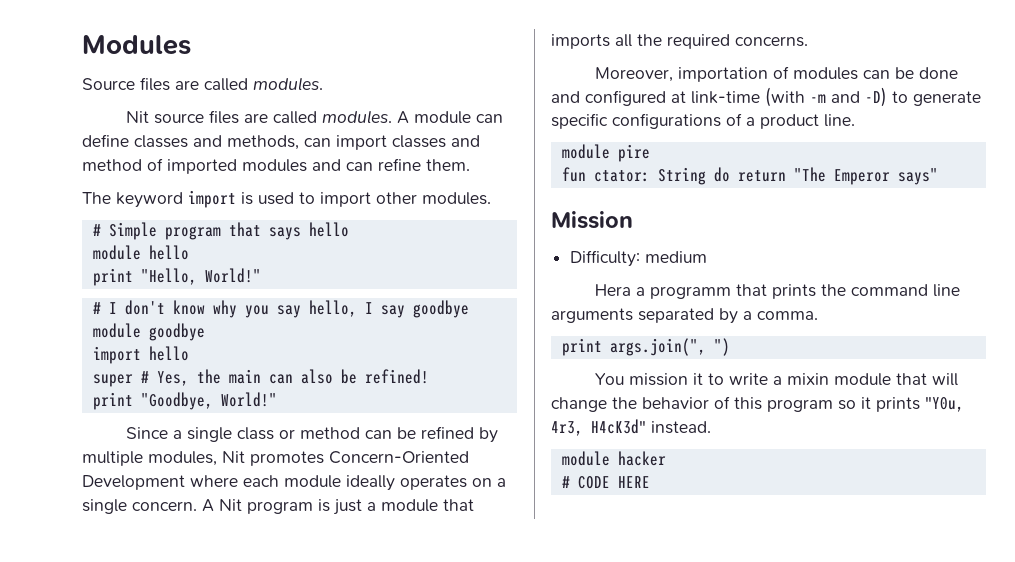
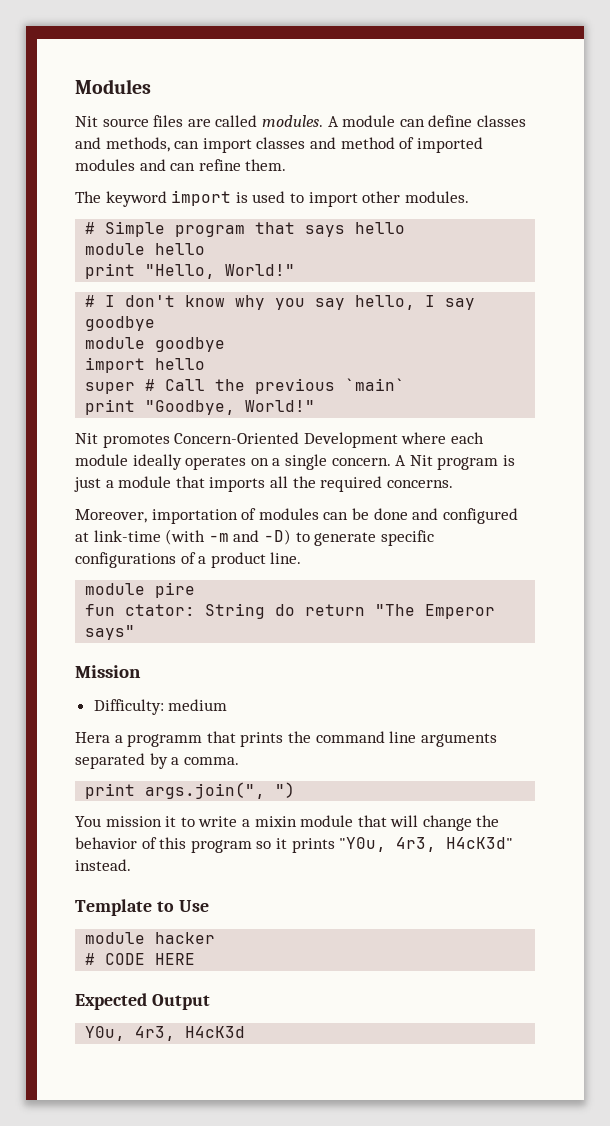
[82,77,323,91] // Source files are called modules. -> (151, 86) none
[156,369,429,386] [92,392,277,410] [125,426,498,443] [82,451,217,466] Yes, the main can also be refined! // print "Goodbye, World!" // Since a single class or method can be refined by multiple modules, -> [165,378,406,394] [85,399,316,415] Call the previous `main` // print "Goodbye, World!" //
(711, 427) none -> [75,899,209,916] // Template to Use
(650, 482) none -> [75,993,210,1010] [85,1026,246,1041] // Expected Output // Y0u, 4r3, H4cK3d

